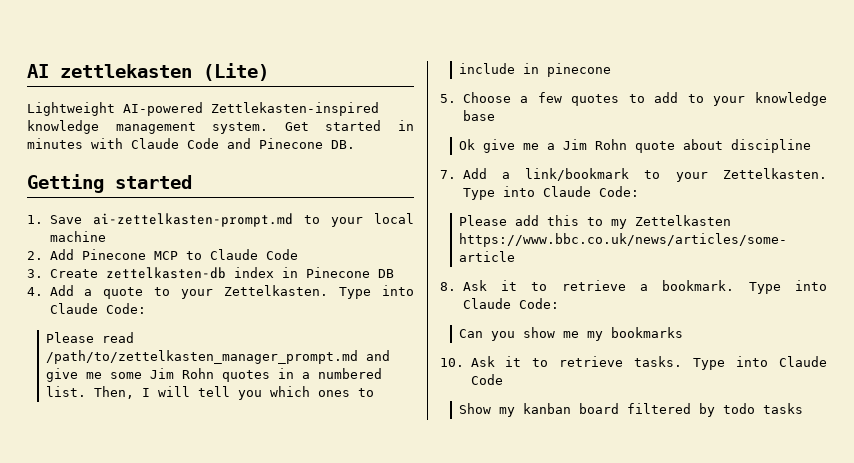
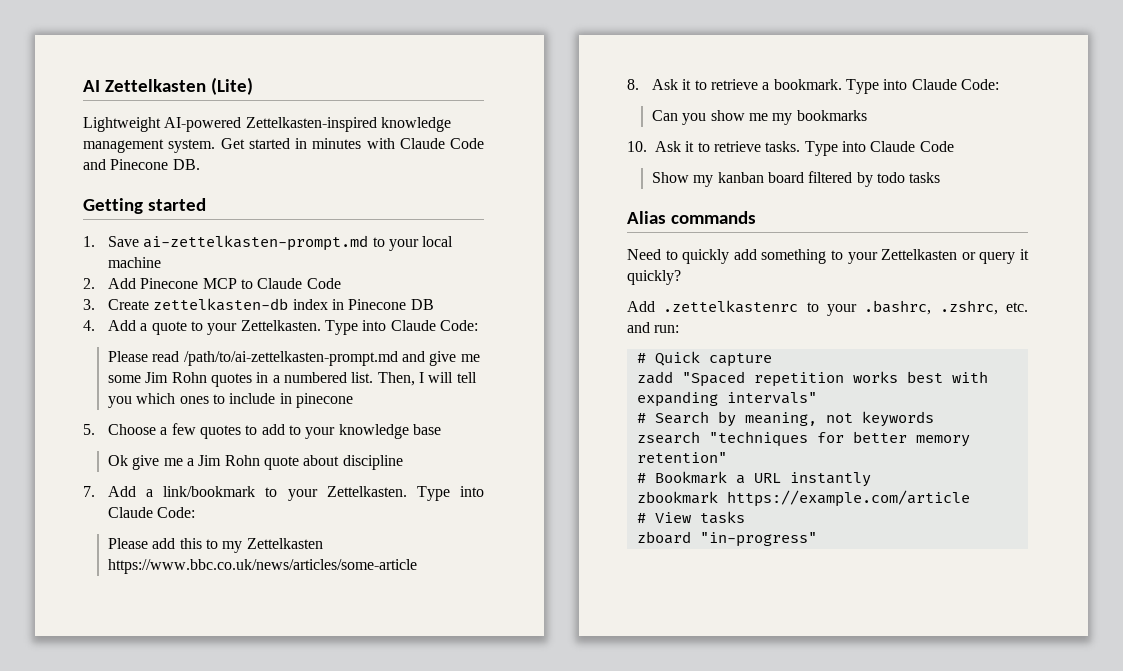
[60,64,192,78] zettlekasten -> [104,79,206,92] Zettelkasten
[211,102,379,116] Zettlekasten-inspired -> [245,117,377,132] Zettelkasten-inspired
[46,350,359,364] /path/to/zettelkasten_manager_prompt.md -> [183,351,398,366] /path/to/ai-zettelkasten-prompt.md
(804, 408) none -> [627,211,756,224] [627,249,1029,264] [627,270,681,285] [627,300,1028,316] [627,322,680,333] [636,351,772,367] [636,371,988,387] [636,391,817,407] [636,411,934,427] [636,431,970,447] [636,452,727,463] [636,471,871,487] [636,490,970,507] [636,511,745,524] [636,531,817,547] // Alias commands // Need to quickly add something to your Zettelkasten or query it quickly? // Add .zettelkastenrc to your .bashrc, .zshrc, etc. and run: // # Quick capture // zadd "Spaced repetition works best with expanding intervals" // # Search by meaning, not keywords // zsearch "techniques for better memory retention" // # Bookmark a URL instantly // zbookmark https://example.com/article // # View tasks // zboard "in-progress"

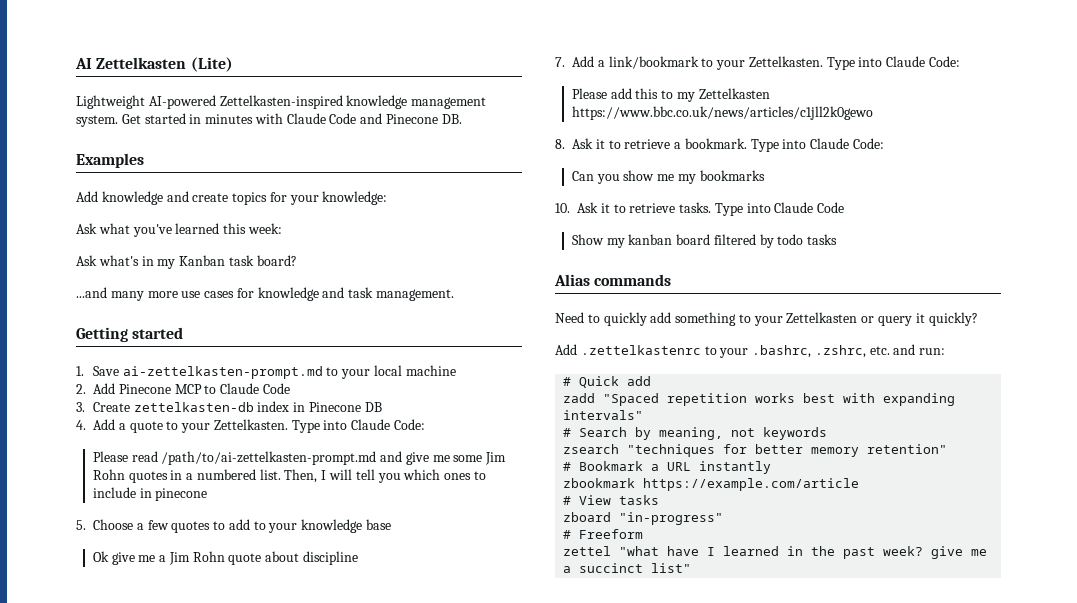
(200, 164) none -> [76,153,144,168] [76,191,388,205] [76,223,282,237] [76,255,297,269] [76,287,455,301] // Examples // Add knowledge and create topics for your knowledge: // Ask what you've learned this week: // Ask what's in my Kanban task board? // ...and many more use cases for knowledge and task management.
[108,559,418,574] https://www.bbc.co.uk/news/articles/some-article -> [571,106,873,120] https://www.bbc.co.uk/news/articles/c1jll2k0gewo
[708,353,772,367] capture -> [627,376,652,386] add
(817, 539) none -> [563,529,644,539] [563,546,988,559] [563,563,692,573] // # Freeform // zettel "what have I learned in the past week? give me a succinct list"

